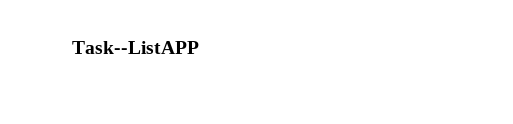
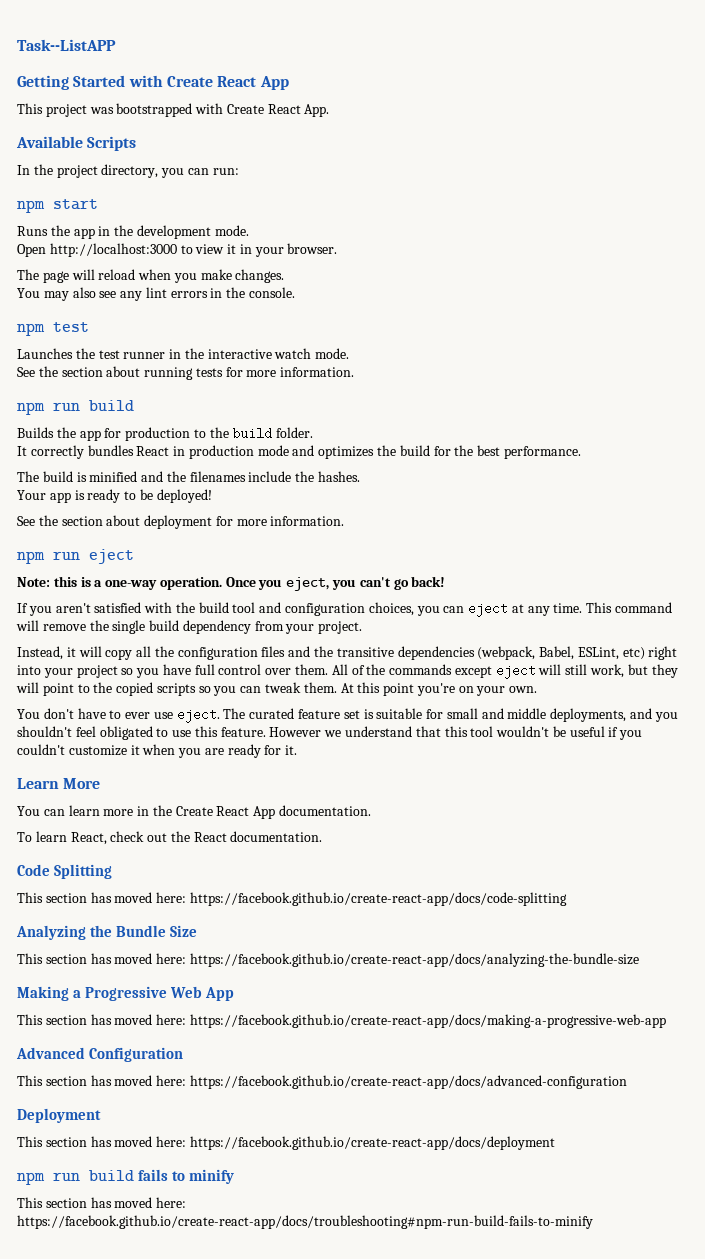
(199, 47) none -> [17,75,289,90] [17,103,330,117] [16,136,137,151] [17,164,239,178] [17,199,98,213] [17,225,249,239] [17,243,338,257] [17,269,285,283] [17,287,296,301] [17,322,89,336] [17,348,350,359] [17,366,355,380] [17,400,134,415] [17,427,314,441] [17,445,581,459] [17,471,361,482] [17,489,212,503] [17,515,345,529] [17,549,134,564] [17,576,446,591] [17,602,673,617] [16,620,363,634] [17,646,678,660] [17,664,678,679] [16,682,538,696] [17,708,678,723] [17,726,643,740] [17,744,298,758] [17,778,101,789] [17,805,372,819] [17,831,323,845] [17,864,112,879] [17,892,567,906] [16,925,197,940] [17,953,639,967] [17,986,234,1001] [17,1014,666,1028] [16,1047,183,1062] [17,1075,627,1089] [17,1108,101,1123] [17,1136,555,1150] [17,1169,234,1185] [17,1197,187,1208] [17,1215,593,1229] // Getting Started with Create React App // This project was bootstrapped with Create React App. // Available Scripts // In the project directory, you can run: // npm start // Runs the app in the development mode. // Open http://localhost:3000 to view it in your browser. // The page will reload when you make changes. // You may also see any lint errors in the console. // npm test // Launches the test runner in the interactive watch mode. // See the section about running tests for more information. // npm run build // Builds the app for production to the build folder. // It correctly bundles React in production mode and optimizes the build for the best performance. // The build is minified and the filenames include the hashes. // Your app is ready to be deployed! // See the section about deployment for more information. // npm run eject // Note: this is a one-way operation. Once you eject, you can't go back! // If you aren't satisfied with the build tool and configuration choices, you can eject at any time. This command will remove the single build dependency from your project. // Instead, it will copy all the configuration files and the transitive dependencies (webpack, Babel, ESLint, etc) right into your project so you have full control over them. All of the commands except eject will still work, but they will point to the copied scripts so you can tweak them. At this point you're on your own. // You don't have to ever use eject. The curated feature set is suitable for small and middle deployments, and you shouldn't feel obligated to use this feature. However we understand that this tool wouldn't be useful if you couldn't customize it when you are ready for it. // Learn More // You can learn more in the Create React App documentation. // To learn React, check out the React documentation. // Code Splitting // This section has moved here: https://facebook.github.io/create-react-app/docs/code-splitting // Analyzing the Bundle Size // This section has moved here: https://facebook.github.io/create-react-app/docs/analyzing-the-bundle-size // Making a Progressive Web App // This section has moved here: https://facebook.github.io/create-react-app/docs/making-a-progressive-web-app // Advanced Configuration // This section has moved here: https://facebook.github.io/create-react-app/docs/advanced-configuration // Deployment // This section has moved here: https://facebook.github.io/create-react-app/docs/deployment // npm run build fails to minify // This section has moved here: https://facebook.github.io/create-react-app/docs/troubleshooting#npm-run-build-fails-to-minify

